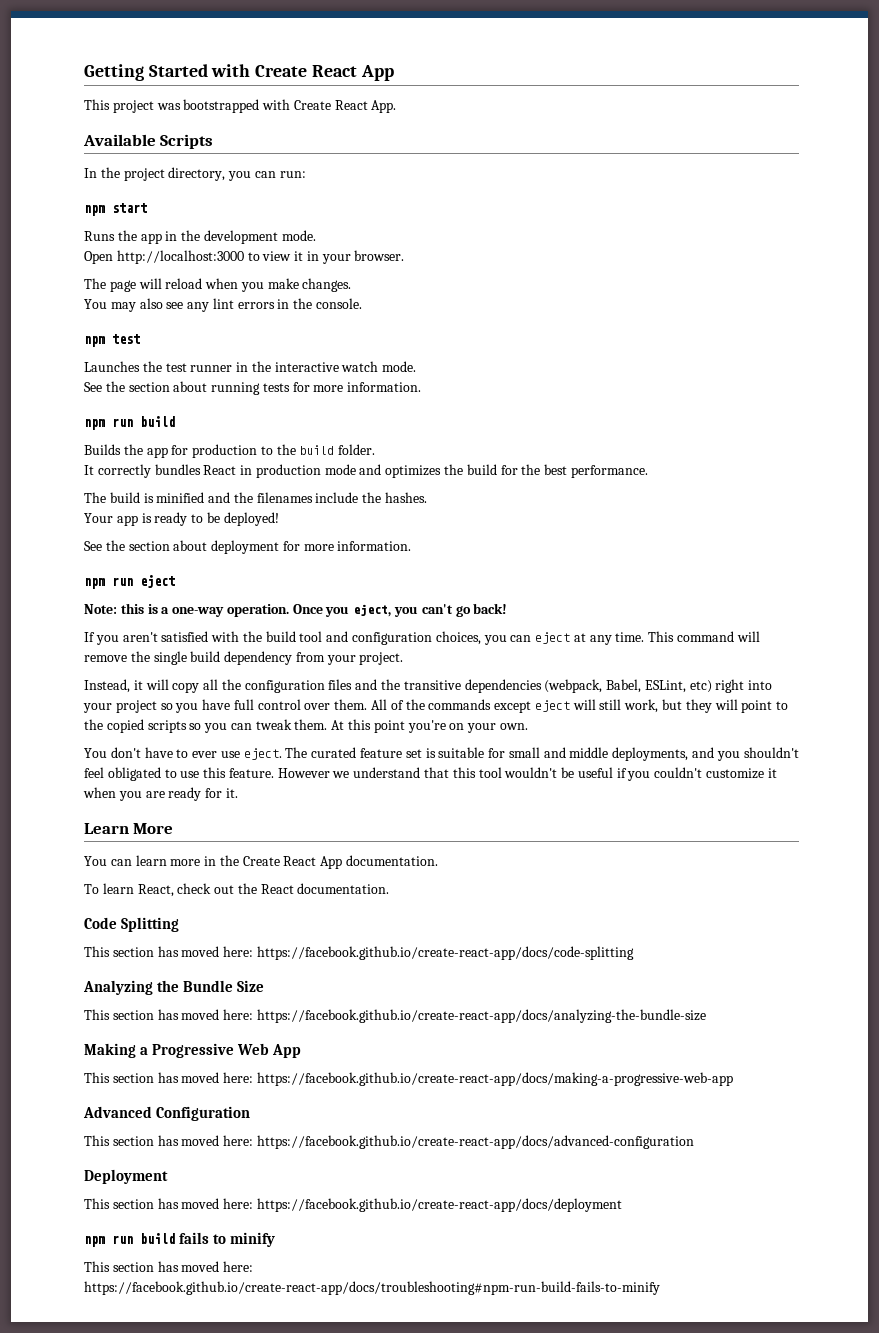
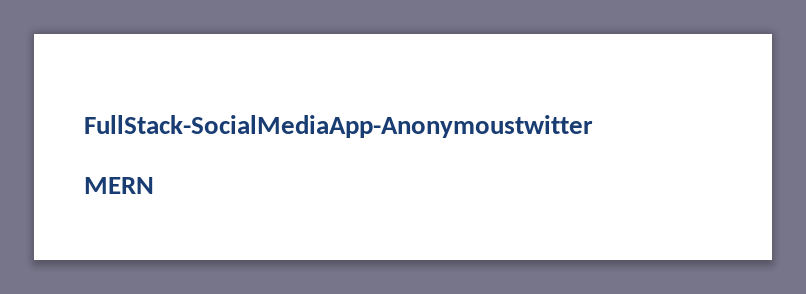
[84,64,394,81] [84,99,397,113] [83,134,214,149] [84,167,306,181] [84,203,147,216] [84,230,316,244] [84,250,405,264] [84,278,352,292] [84,298,363,312] [84,334,140,347] [84,361,417,372] [84,381,422,395] [84,416,175,430] [84,444,376,458] [84,464,648,478] [84,492,428,503] [84,512,279,526] [84,540,412,554] [84,575,175,589] [84,603,508,617] [84,631,760,645] [84,651,404,665] [84,679,773,693] [83,699,789,713] [84,719,528,733] [84,747,799,761] [84,767,777,781] [83,787,238,801] [84,823,174,834] [84,855,439,869] [84,883,390,897] [84,917,180,932] [84,946,634,960] [83,980,265,995] [84,1009,706,1023] [84,1043,302,1058] [84,1072,733,1086] [83,1106,251,1121] [84,1135,694,1149] [84,1169,168,1184] [84,1198,622,1212] [84,1232,276,1247] [84,1261,254,1272] [84,1281,660,1295] Getting Started with Create React App // This project was bootstrapped with Create React App. // Available Scripts // In the project directory, you can run: // npm start // Runs the app in the development mode. // Open http://localhost:3000 to view it in your browser. // The page will reload when you make changes. // You may also see any lint errors in the console. // npm test // Launches the test runner in the interactive watch mode. // See the section about running tests for more information. // npm run build // Builds the app for production to the build folder. // It correctly bundles React in production mode and optimizes the build for the best performance. // The build is minified and the filenames include the hashes. // Your app is ready to be deployed! // See the section about deployment for more information. // npm run eject // Note: this is a one-way operation. Once you eject, you can't go back! // If you aren't satisfied with the build tool and configuration choices, you can eject at any time. This command will remove the single build dependency from your project. // Instead, it will copy all the configuration files and the transitive dependencies (webpack, Babel, ESLint, etc) right into your project so you have full control over them. All of the commands except eject will still work, but they will point to the copied scripts so you can tweak them. At this point you're on your own. // You don't have to ever use eject. The curated feature set is suitable for small and middle deployments, and you shouldn't feel obligated to use this feature. However we understand that this tool wouldn't be useful if you couldn't customize it when you are ready for it. // Learn More // You can learn more in the Create React App documentation. // To learn React, check out the React documentation. // Code Splitting // This section has moved here: https://facebook.github.io/create-react-app/docs/code-splitting // Analyzing the Bundle Size // This section has moved here: https://facebook.github.io/create-react-app/docs/analyzing-the-bundle-size // Making a Progressive Web App // This section has moved here: https://facebook.github.io/create-react-app/docs/making-a-progressive-web-app // Advanced Configuration // This section has moved here: https://facebook.github.io/create-react-app/docs/advanced-configuration // Deployment // This section has moved here: https://facebook.github.io/create-react-app/docs/deployment // npm run build fails to minify // This section has moved here: https://facebook.github.io/create-react-app/docs/troubleshooting#npm-run-build-fails-to-minify -> [84,115,593,138] [84,177,154,194] FullStack-SocialMediaApp-Anonymoustwitter // MERN

